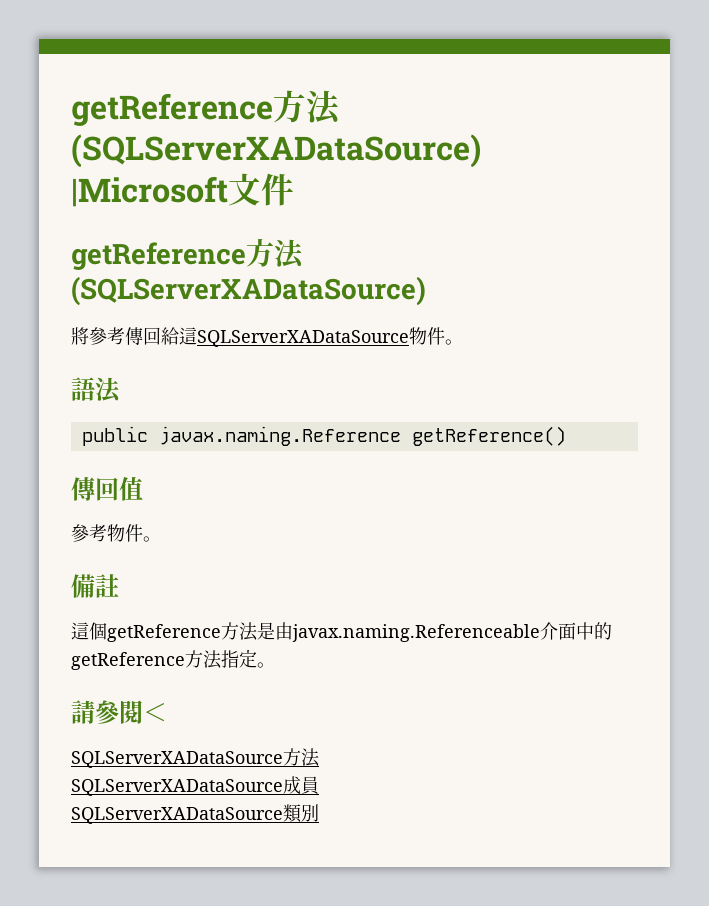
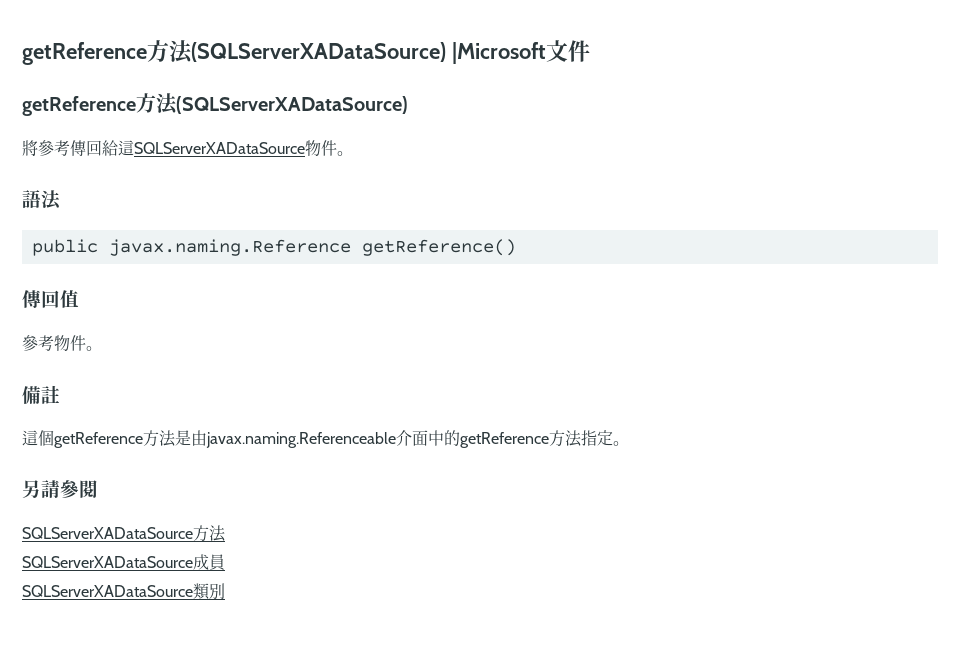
(275, 665) none -> [22,480,41,498] 另
[143,703,167,722] ＜ -> (98, 489) none

